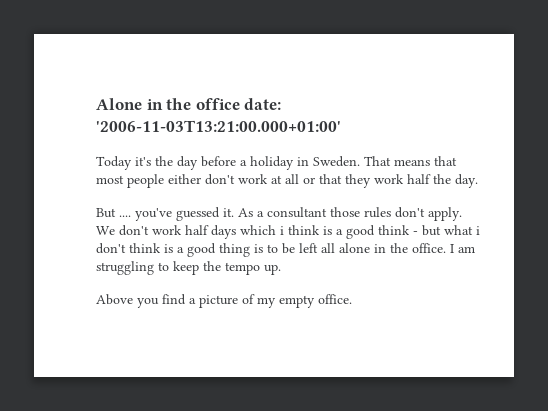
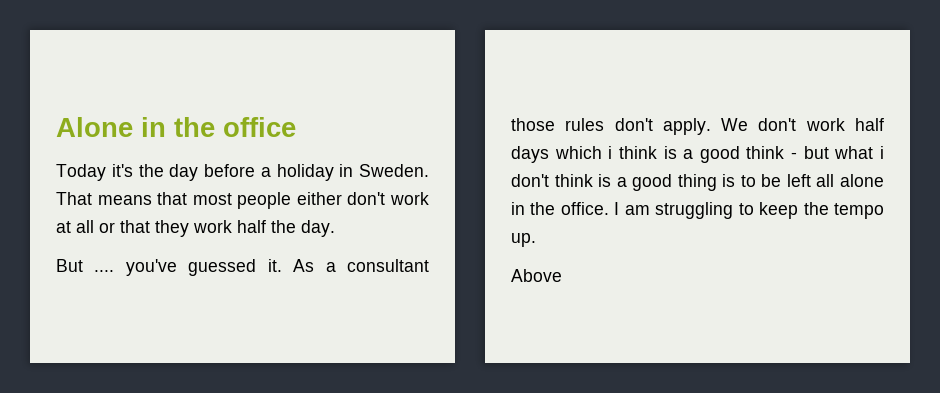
[244,98,282,110] [96,120,341,132] date: '2006-11-03T13:21:00.000+01:00' -> (296, 127) none
[137,294,352,308] you find a picture of my empty office. -> (562, 275) none

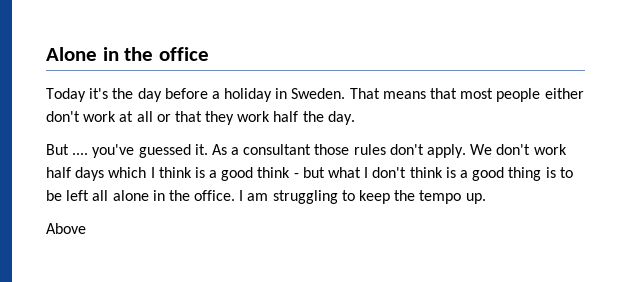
[608,146,613,159] i -> [150,167,155,178] I
[880,146,884,159] i -> [364,167,369,178] I

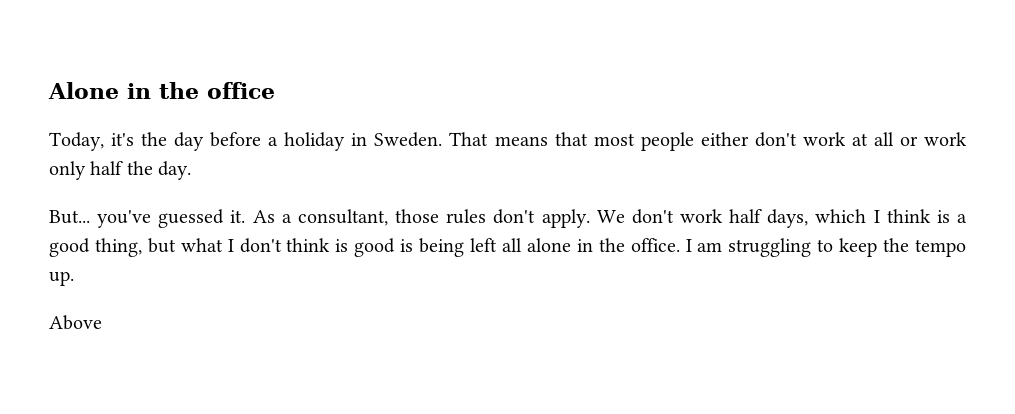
[46,88,86,102] Today -> [49,132,104,151] Today,
[174,111,271,125] that they work -> [923,132,967,146] [49,161,86,180] work only
[46,144,89,155] But .... -> [49,210,90,224] But...
[243,144,312,155] consultant -> [297,209,388,226] consultant,
[75,167,105,181] days -> [767,209,809,228] days,
[257,167,299,178] think - -> [94,238,142,257] thing,
[459,167,573,181] [46,190,62,201] a good thing is to be -> [354,238,465,257] good is being

